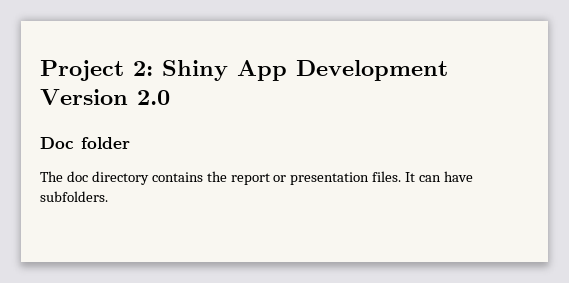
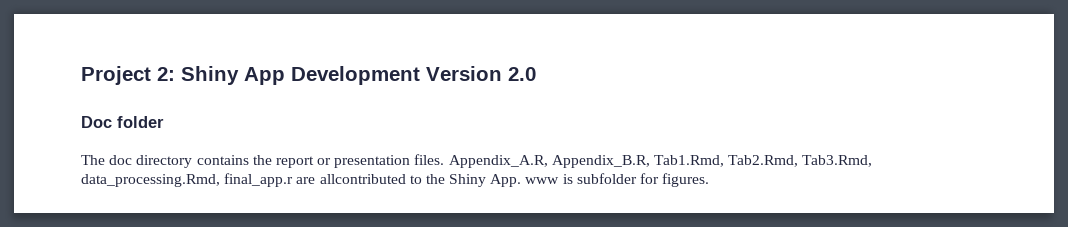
[405,171,474,182] [40,191,108,202] It can have subfolders. -> [448,155,873,168] [81,173,710,187] Appendix_A.R, Appendix_B.R, Tab1.Rmd, Tab2.Rmd, Tab3.Rmd, data_processing.Rmd, final_app.r are allcontributed to the Shiny App. www is subfolder for figures.

